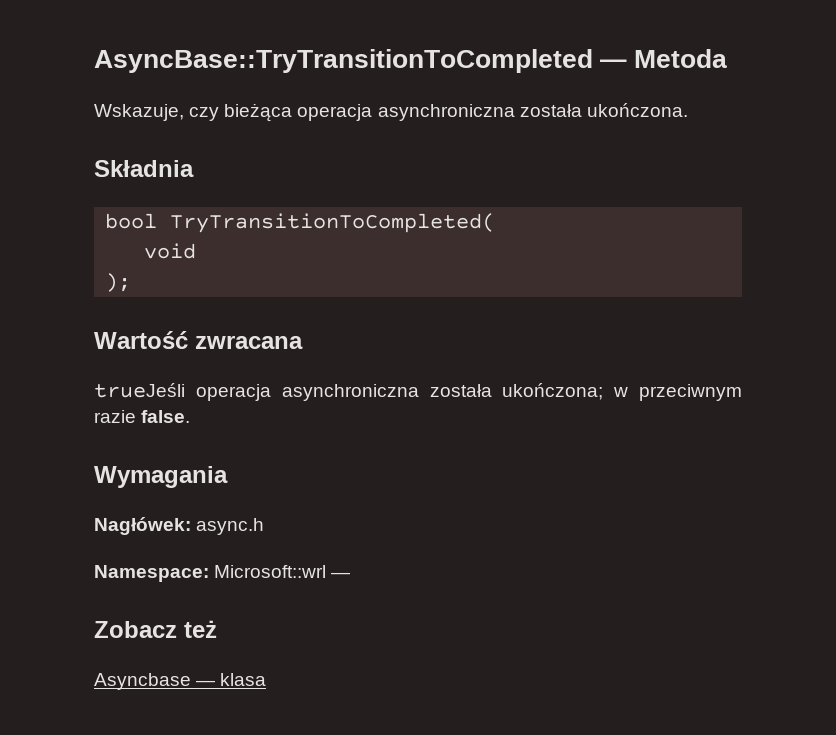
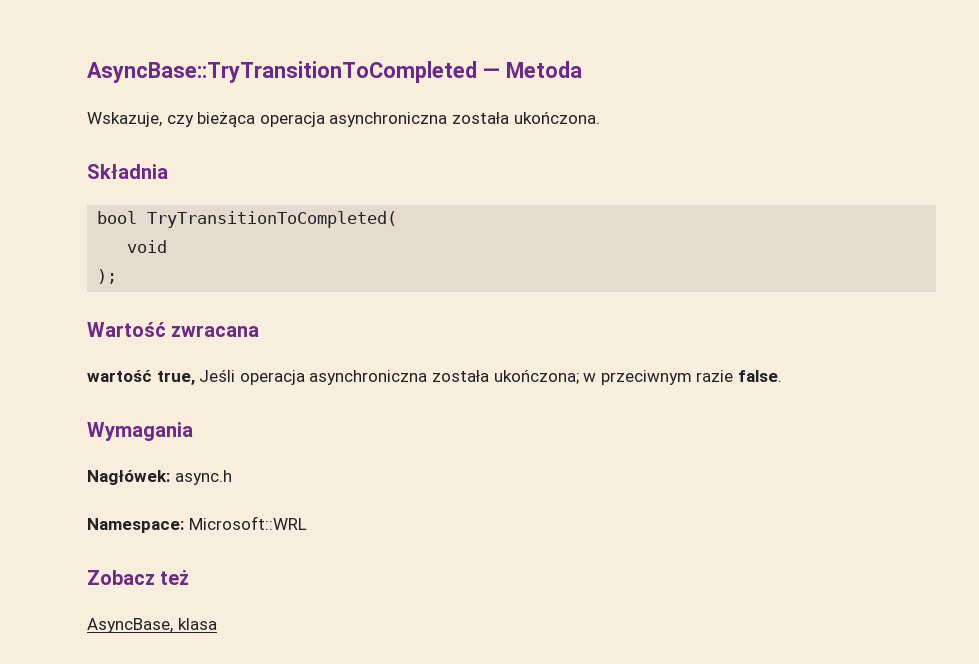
[94,383,185,398] trueJeśli -> [87,369,236,385] wartość true, Jeśli
[214,565,351,578] Microsoft::wrl — -> [188,516,307,530] Microsoft::WRL
[94,673,216,690] Asyncbase — -> [87,618,173,633] AsyncBase,

